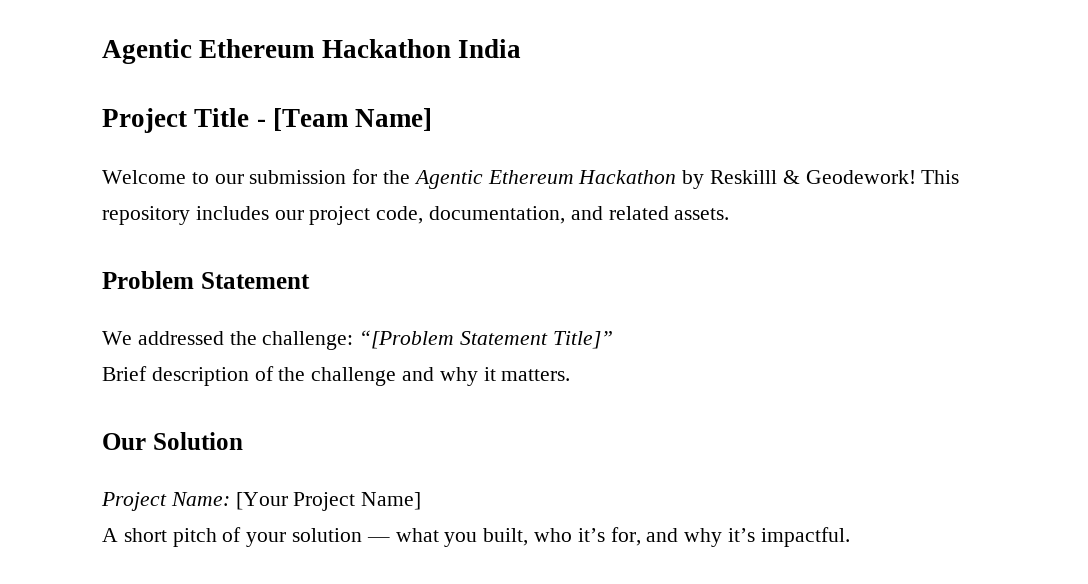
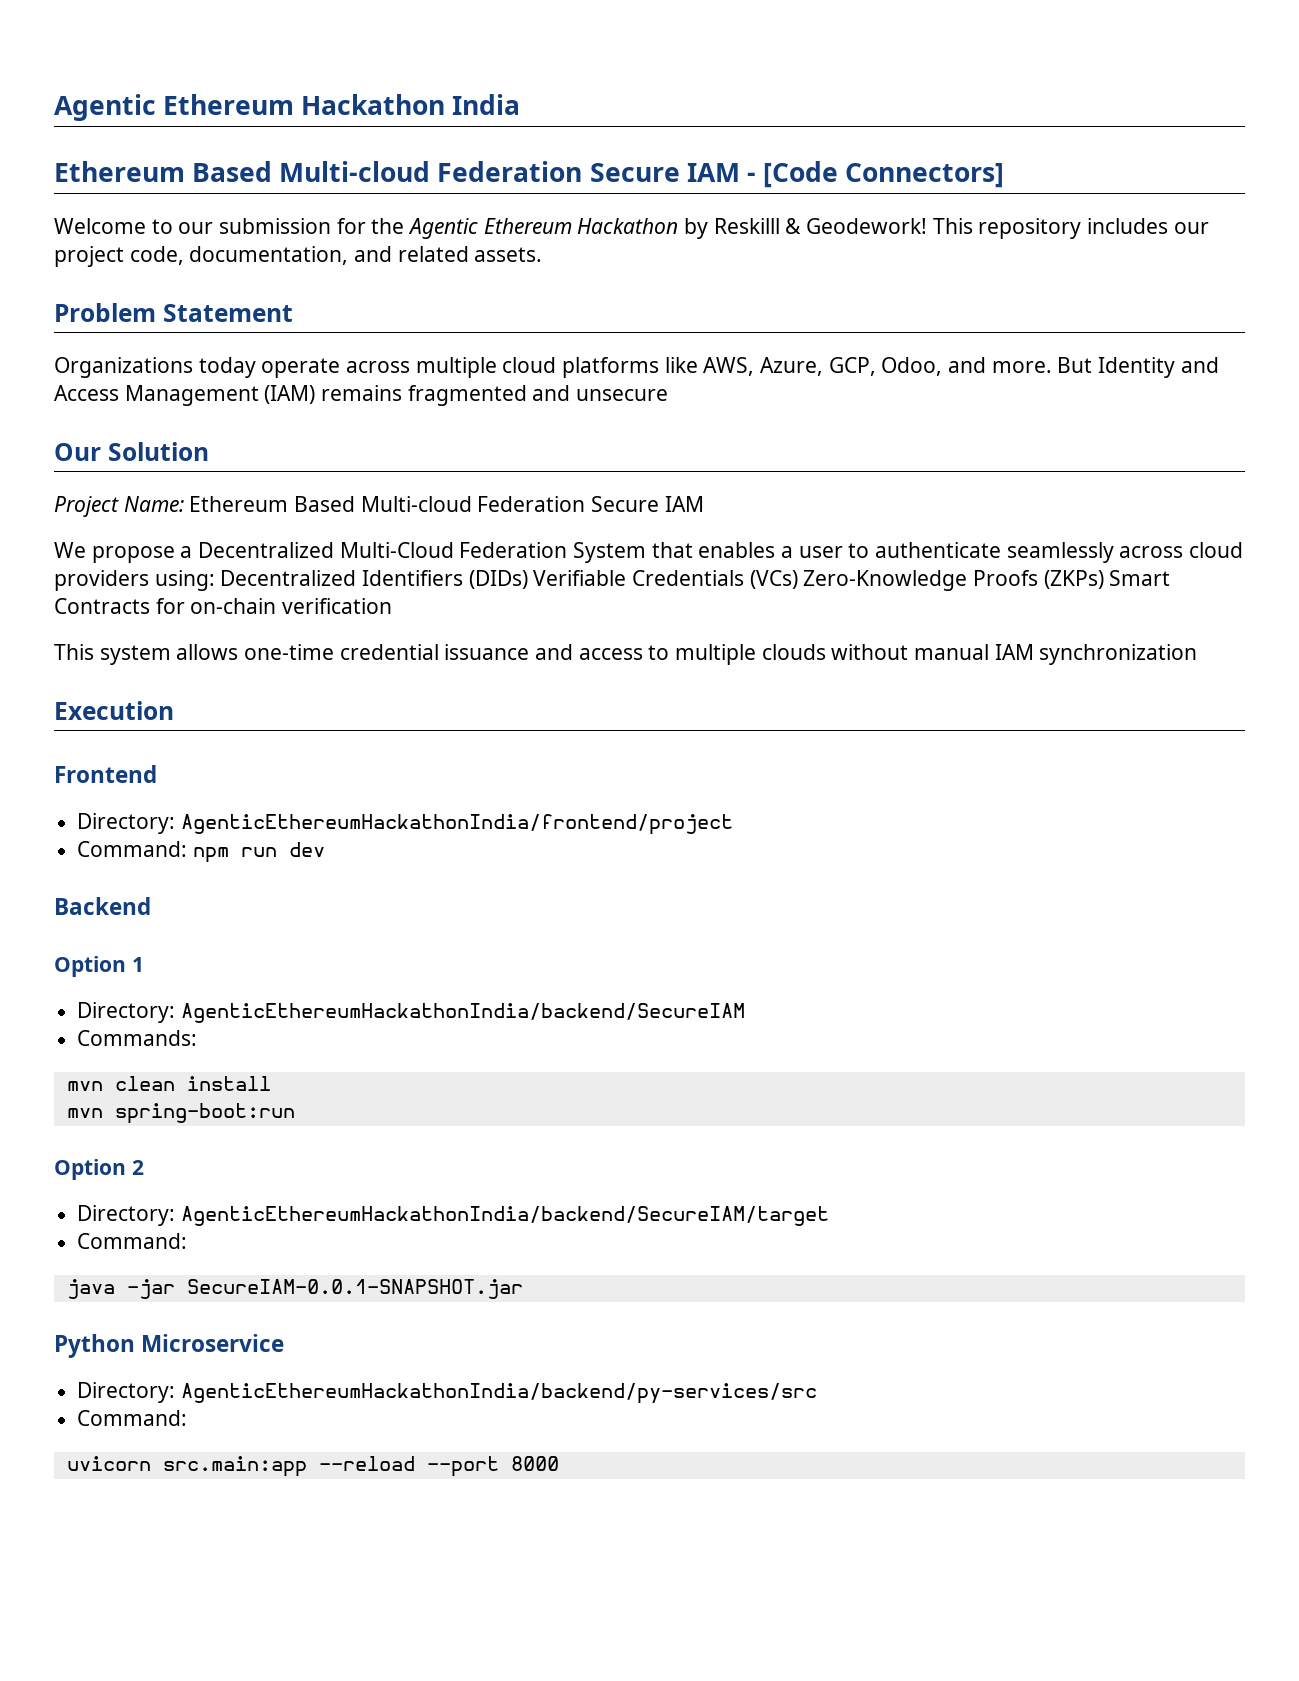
[102,108,433,133] Project Title - [Team Name] -> [54,161,1005,188] Ethereum Based Multi-cloud Federation Secure IAM - [Code Connectors]
[102,330,613,350] [102,366,571,386] [102,432,243,450] [101,492,422,511] [102,527,850,547] We addressed the challenge: “[Problem Statement Title]” // Brief description of the challenge and why it matters. // Our Solution // Project Name: [Your Project Name] // A short pitch of your solution — what you built, who it’s for, and why it’s impactful. -> [54,357,1219,378] [54,385,669,406] [54,442,209,461] [54,496,704,517] [54,542,1244,563] [54,570,1171,591] [54,598,393,614] [54,644,1198,665] [54,701,174,720] [54,765,157,783] [77,813,733,835] [77,841,325,863] [54,897,151,915] [54,956,144,977] [77,1002,745,1023] [77,1030,198,1046] [66,1076,271,1091] [66,1103,295,1124] [54,1159,144,1180] [77,1205,829,1226] [77,1233,188,1249] [66,1279,523,1299] [54,1334,285,1358] [77,1382,817,1404] [77,1410,188,1426] [66,1456,559,1477] Organizations today operate across multiple cloud platforms like AWS, Azure, GCP, Odoo, and more. But Identity and Access Management (IAM) remains fragmented and unsecure // Our Solution // Project Name: Ethereum Based Multi-cloud Federation Secure IAM // We propose a Decentralized Multi-Cloud Federation System that enables a user to authenticate seamlessly across cloud providers using: Decentralized Identifiers (DIDs) Verifiable Credentials (VCs) Zero-Knowledge Proofs (ZKPs) Smart Contracts for on-chain verification // This system allows one-time credential issuance and access to multiple clouds without manual IAM synchronization // Execution // Frontend // Directory: AgenticEthereumHackathonIndia/frontend/project // Command: npm run dev // Backend // Option 1 // Directory: AgenticEthereumHackathonIndia/backend/SecureIAM // Commands: // mvn clean install // mvn spring-boot:run // Option 2 // Directory: AgenticEthereumHackathonIndia/backend/SecureIAM/target // Command: // java -jar SecureIAM-0.0.1-SNAPSHOT.jar // Python Microservice // Directory: AgenticEthereumHackathonIndia/backend/py-services/src // Command: // uvicorn src.main:app --reload --port 8000

